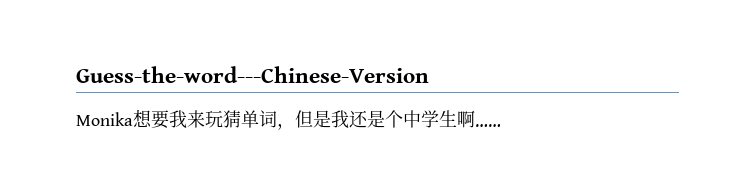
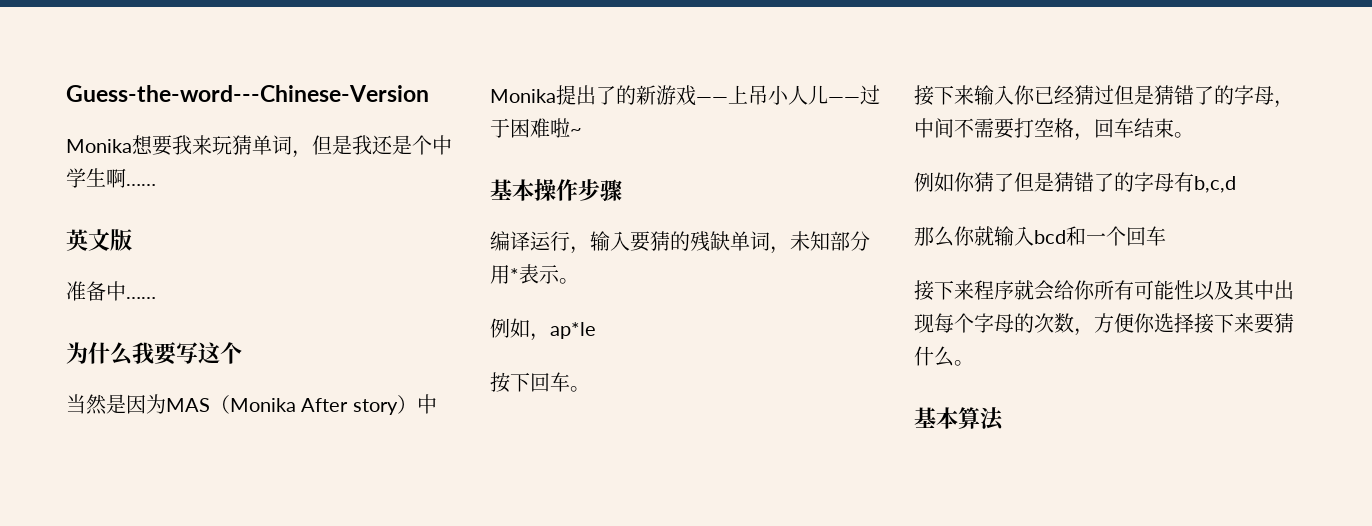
(501, 125) none -> [66,229,132,251] [66,281,156,301] [66,342,242,366] [66,394,437,415] [490,85,880,106] [490,118,582,138] [490,179,622,201] [490,231,870,254] [490,264,579,284] [490,318,596,341] [490,372,590,393] [914,85,1294,108] [914,118,1194,141] [914,172,1236,193] [914,226,1166,247] [914,280,1294,301] [914,313,1294,336] [914,346,974,367] [914,407,1004,431] // 英文版 // 准备中…… // 为什么我要写这个 // 当然是因为MAS（Monika After story）中Monika提出了的新游戏——上吊小人儿——过于困难啦~ // 基本操作步骤 // 编译运行，输入要猜的残缺单词，未知部分用*表示。 // 例如，ap*le // 按下回车。 // 接下来输入你已经猜过但是猜错了的字母，中间不需要打空格，回车结束。 // 例如你猜了但是猜错了的字母有b,c,d // 那么你就输入bcd和一个回车 // 接下来程序就会给你所有可能性以及其中出现每个字母的次数，方便你选择接下来要猜什么。 // 基本算法

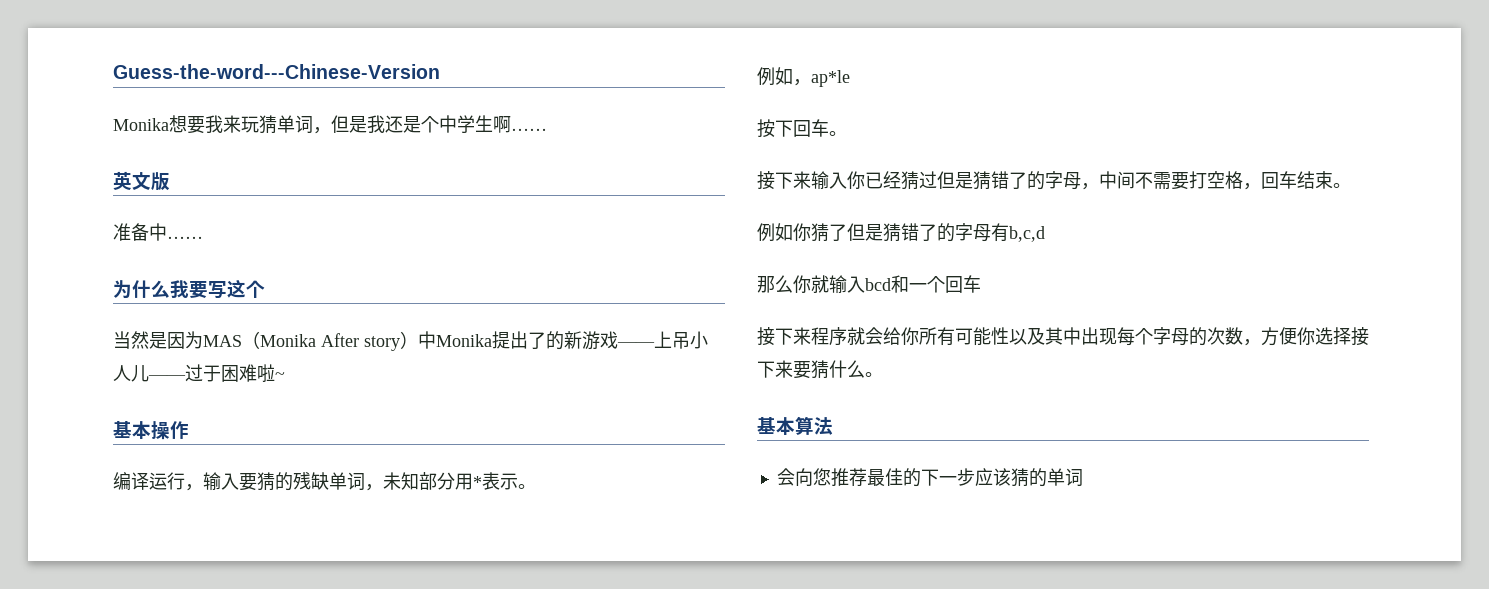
[578,179,622,201] 步骤 -> (189, 430) none
(1004, 419) none -> [776,468,1083,487] // 会向您推荐最佳的下一步应该猜的单词

